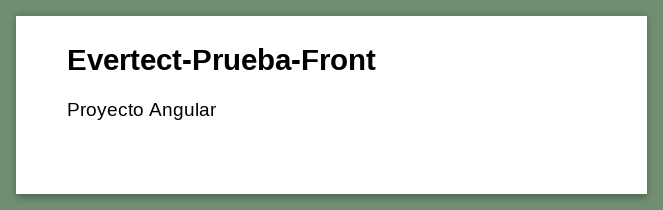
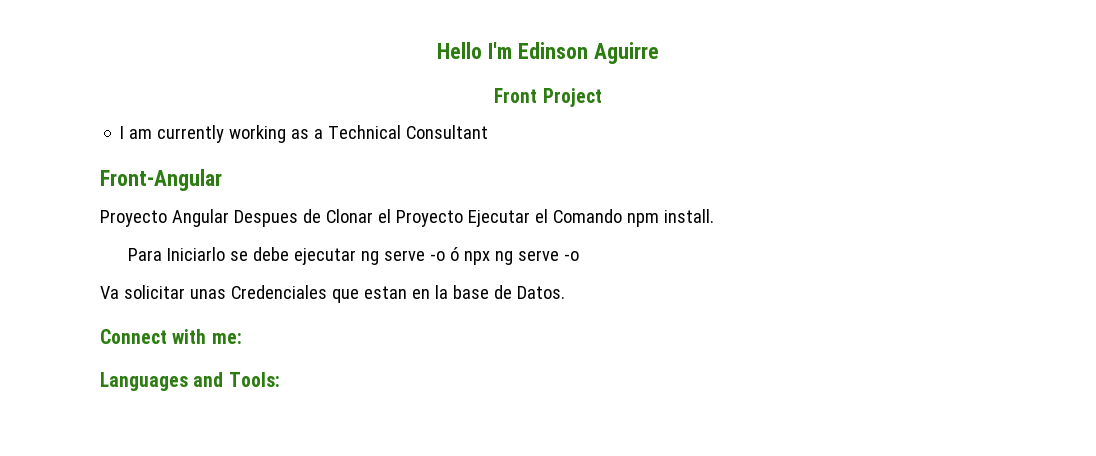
[67,48,376,70] [67,103,218,120] Evertect-Prueba-Front // Proyecto Angular -> [437,42,659,64] [494,88,602,107] [120,125,489,143] [100,169,222,191] [100,209,714,227] [127,247,579,265] [100,285,565,303] [100,329,242,344] [100,372,280,391] Hello I'm Edinson Aguirre // Front Project // I am currently working as a Technical Consultant // Front-Angular // Proyecto Angular Despues de Clonar el Proyecto Ejecutar el Comando npm install. // Para Iniciarlo se debe ejecutar ng serve -o ó npx ng serve -o // Va solicitar unas Credenciales que estan en la base de Datos. // Connect with me: // Languages and Tools:

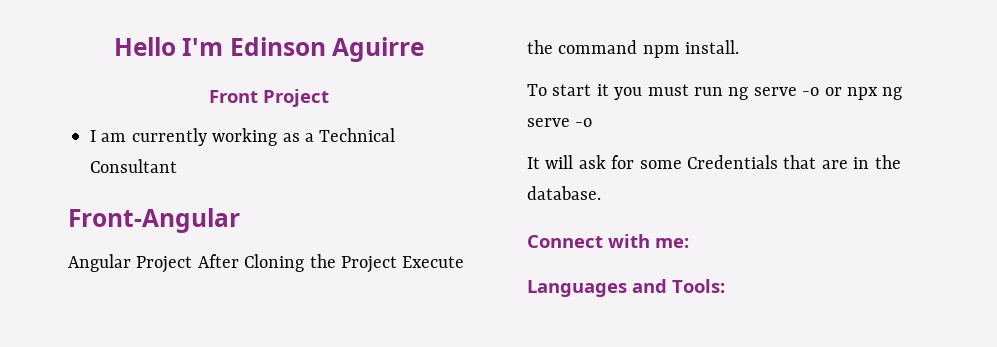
[100,209,714,227] [127,247,459,265] Proyecto Angular Despues de Clonar el Proyecto Ejecutar el Comando npm install. // Para Iniciarlo se debe ejecutar ng serve -o ó -> [68,254,465,273] [527,40,740,58] [527,84,842,100] Angular Project After Cloning the Project Execute the command npm install. // To start it you must run ng serve -o or
[100,285,565,303] Va solicitar unas Credenciales que estan en la base de Datos. -> [527,155,901,169] [527,186,601,200] It will ask for some Credentials that are in the database.

